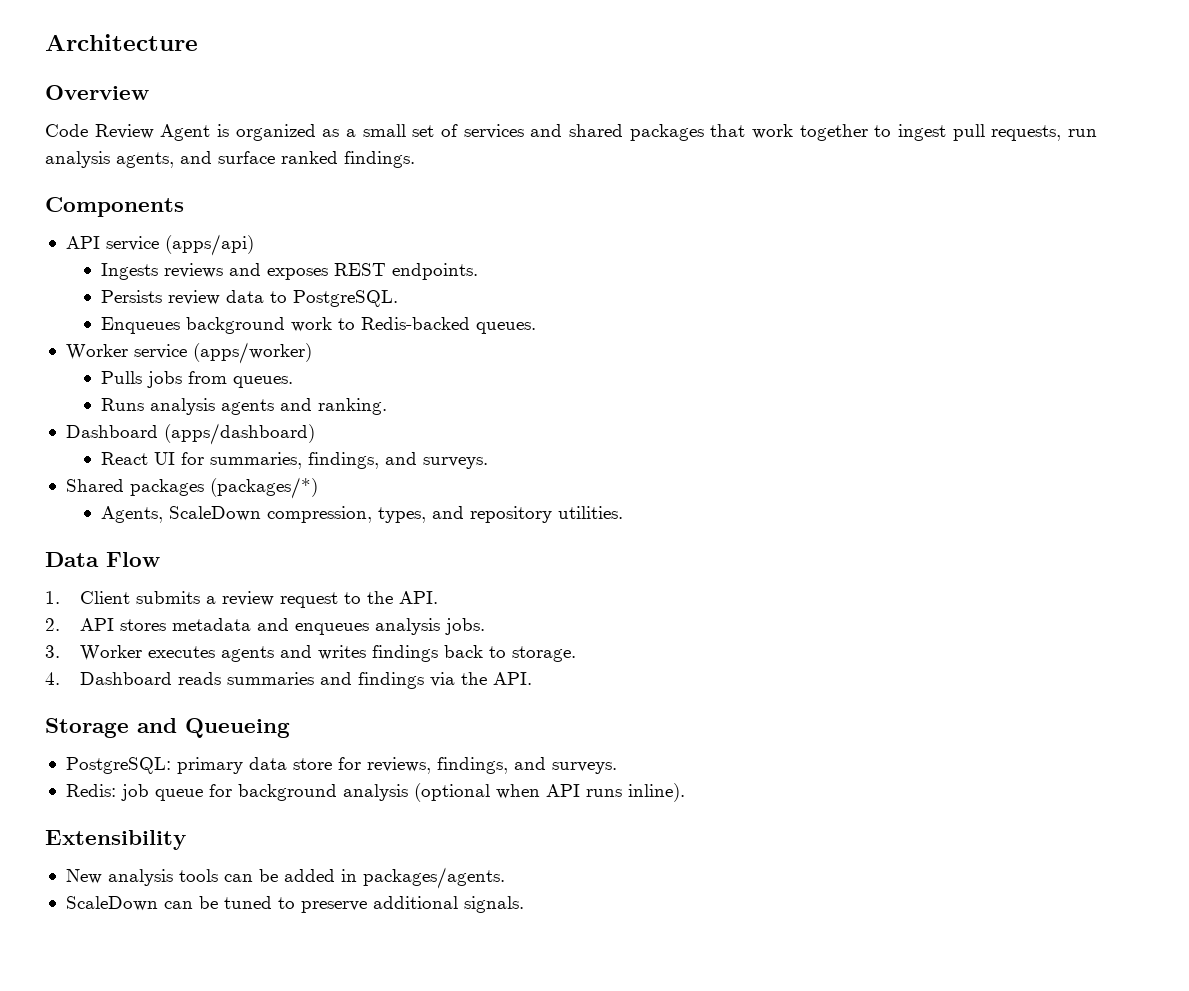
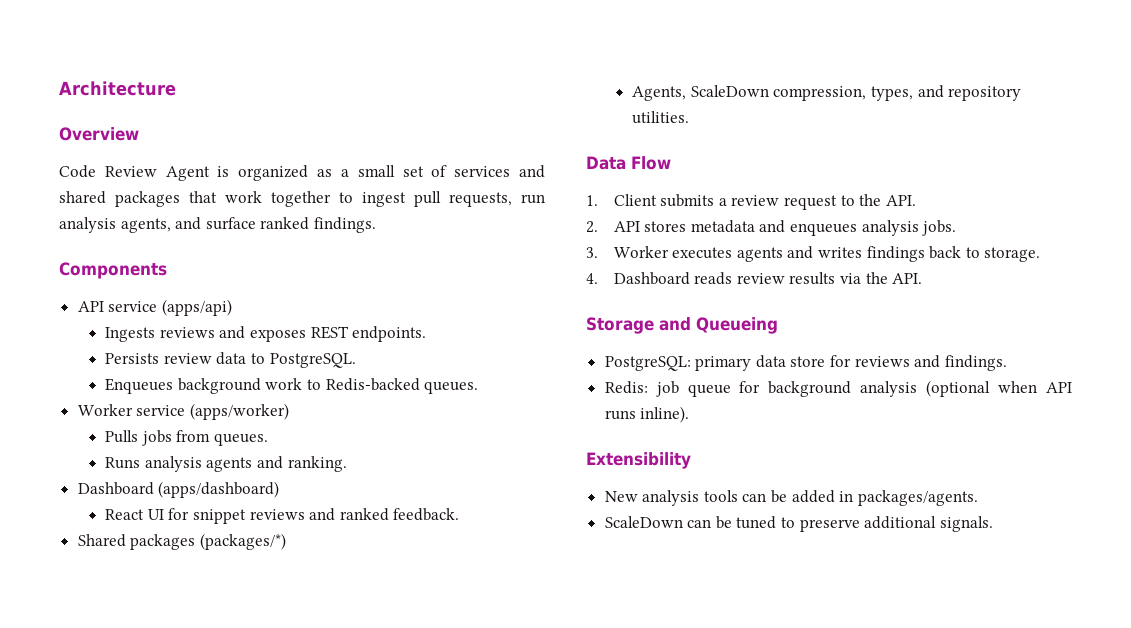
[209,452,488,469] summaries, findings, and surveys. -> [193,508,460,524] snippet reviews and ranked feedback.
[227,672,425,689] summaries and findings -> [736,272,836,285] review results
[366,757,617,774] reviews, findings, and surveys. -> [854,355,1007,371] reviews and findings.

